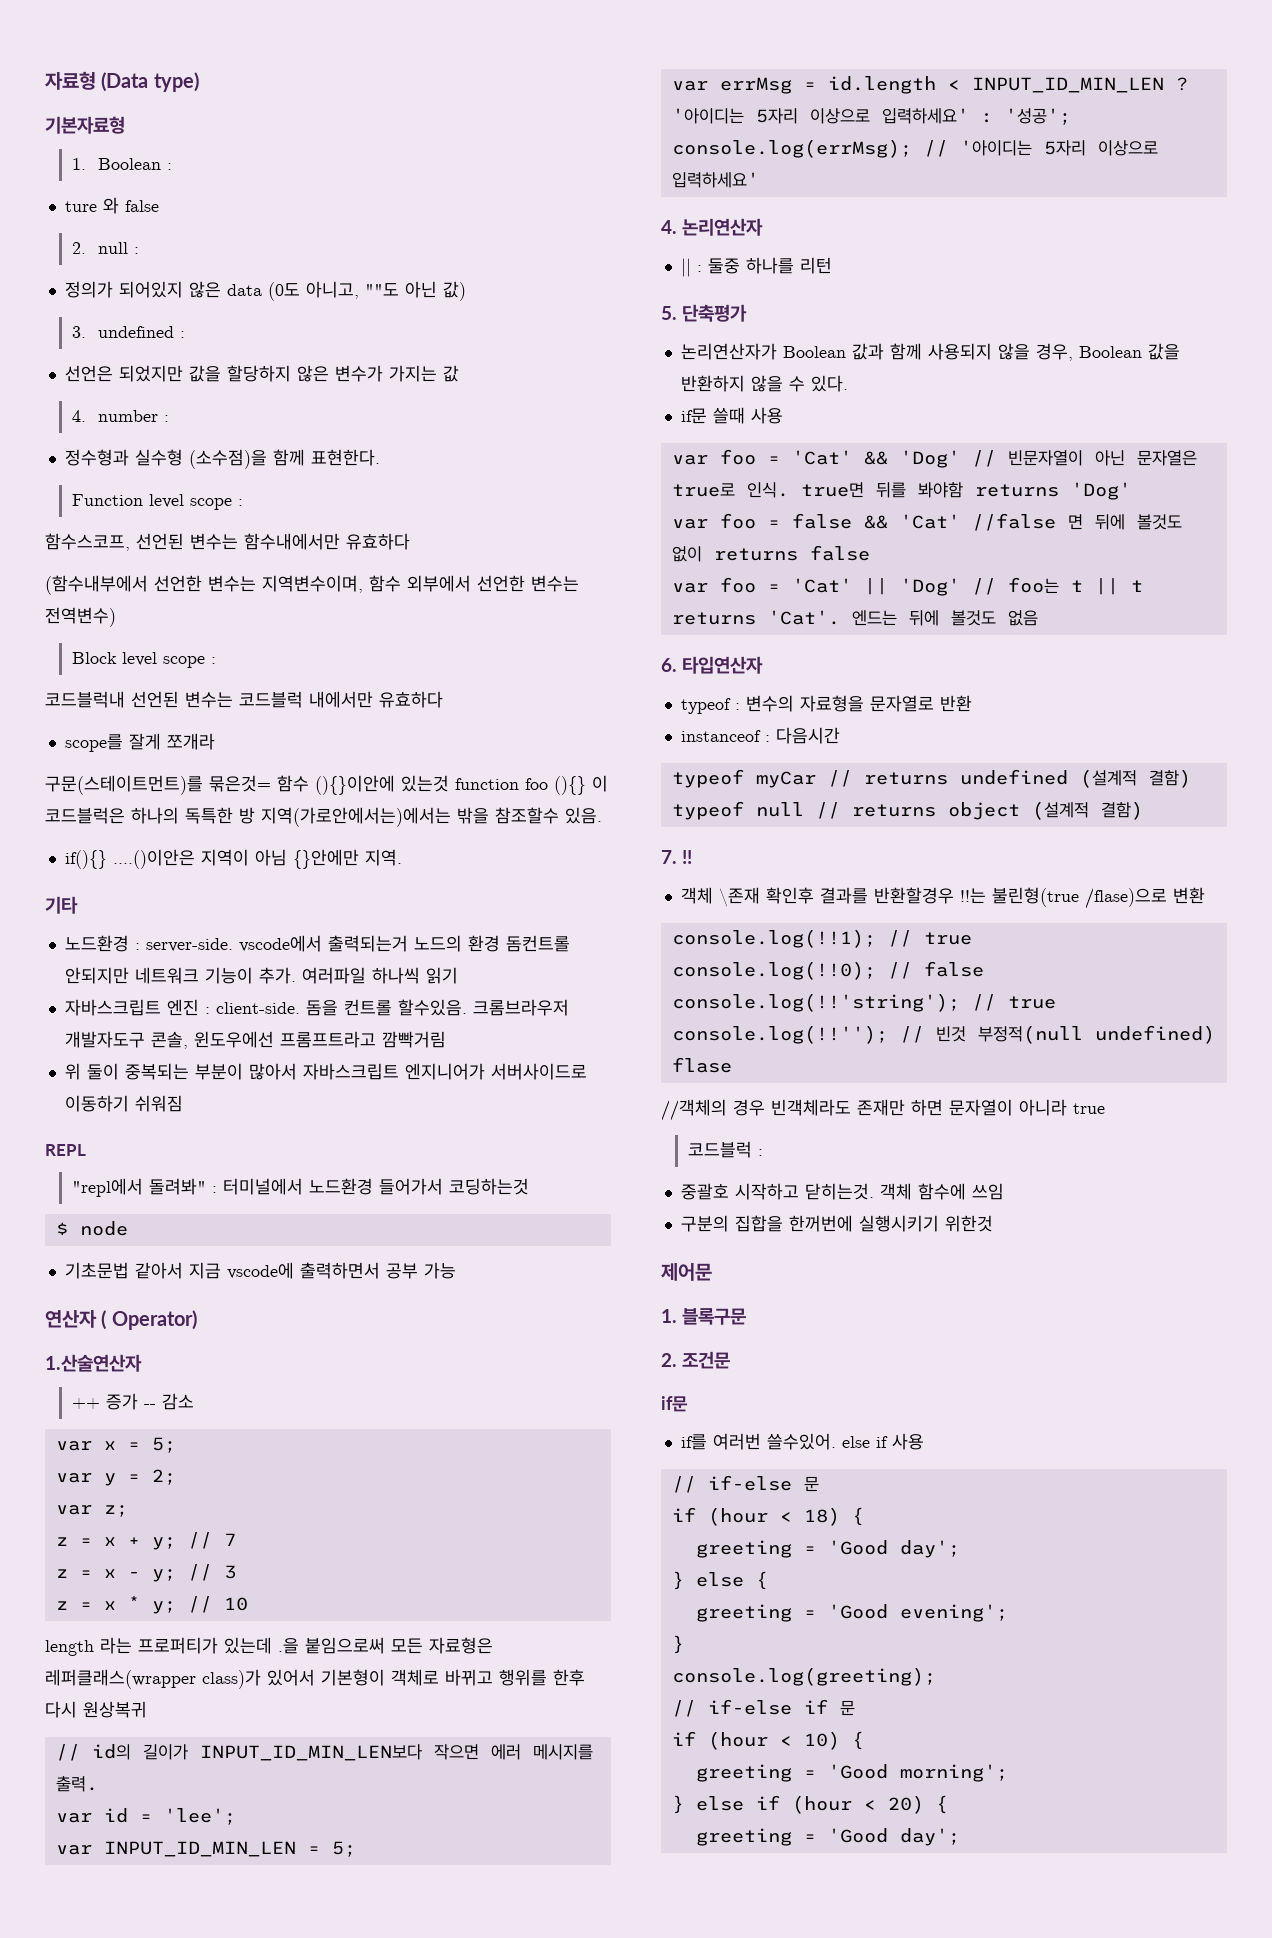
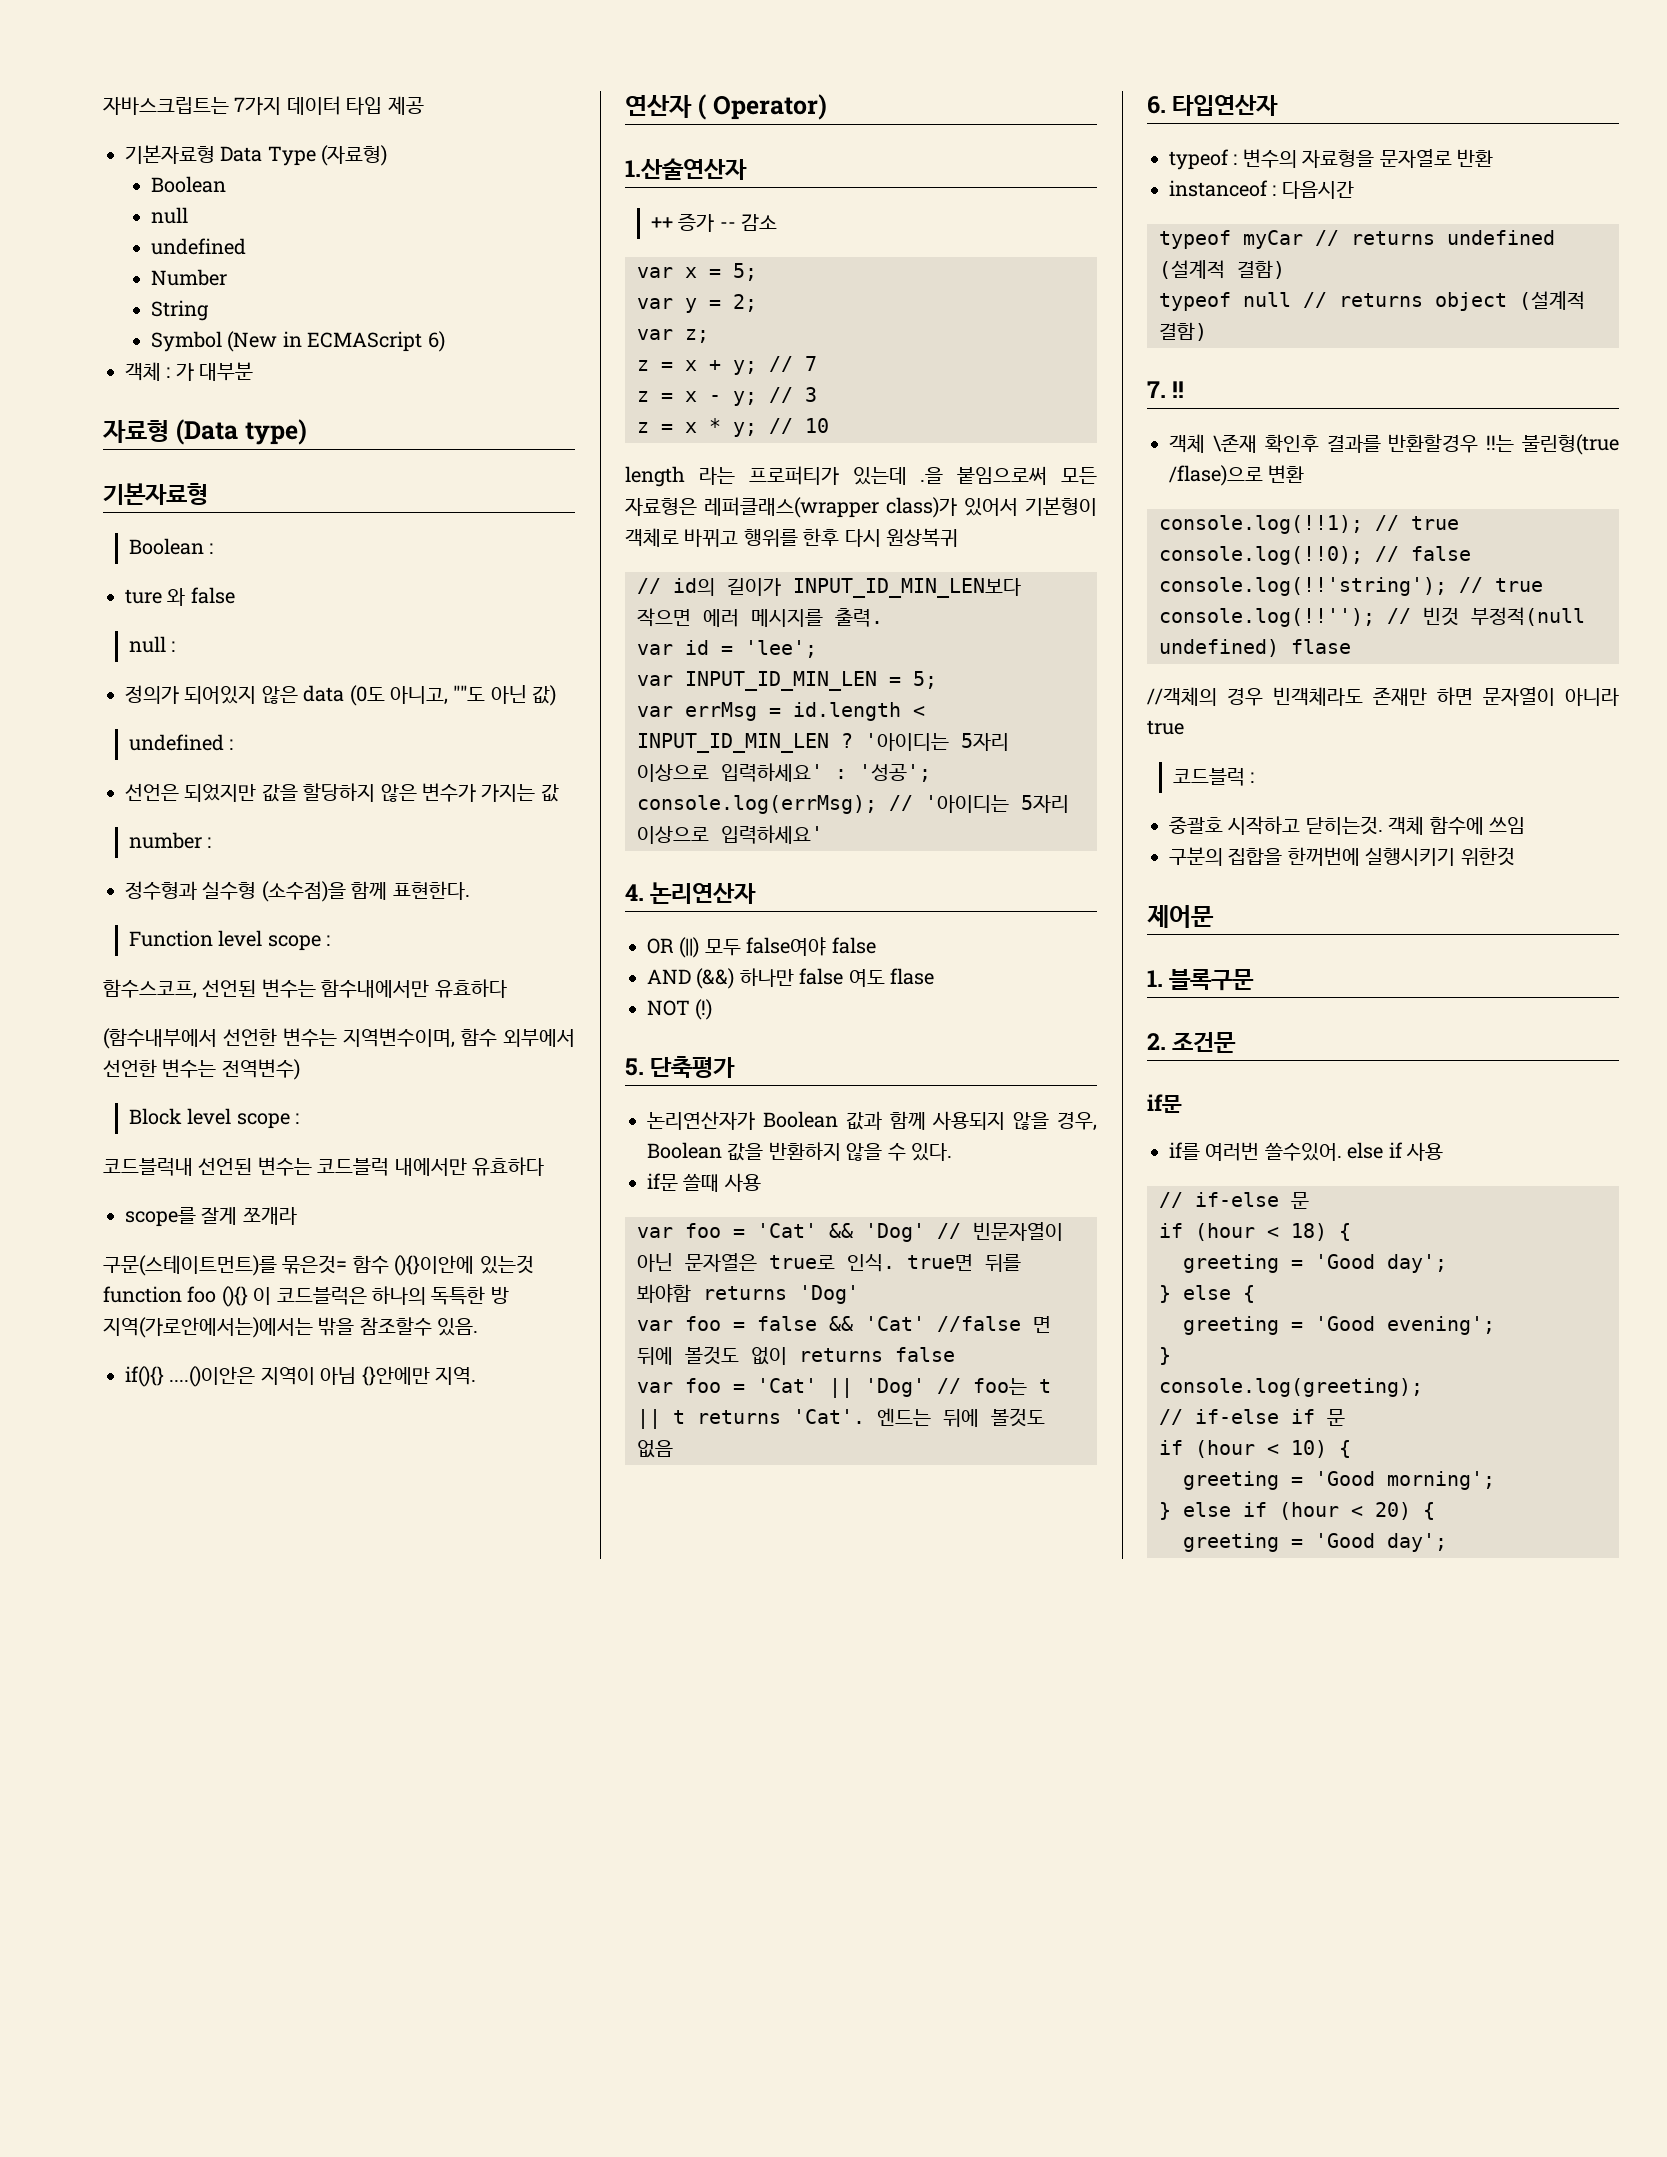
(45, 80) none -> [103,96,424,115] [125,145,388,166] [151,176,227,193] [151,207,189,224] [151,238,247,255] [151,269,228,286] [151,300,210,321] [151,331,445,352] [125,362,254,381] 자바스크립트는 7가지 데이터 타입 제공 // 기본자료형 Data Type (자료형) // Boolean // null // undefined // Number // String // Symbol (New in ECMAScript 6) // 객체 : 가 대부분 //
[71,158,86,170] 1. -> (208, 494) none
[71,242,86,254] 2. -> (235, 595) none
[71,326,86,338] 3. -> (557, 695) none
[71,410,86,422] 4. -> (559, 793) none
[45,896,78,914] [64,935,570,952] [64,967,458,984] [64,999,569,1016] [64,1031,446,1049] [64,1063,587,1080] [64,1095,183,1112] [45,1144,86,1156] [71,1178,529,1197] [55,1221,128,1236] [64,1262,456,1279] // 기타 // 노드환경 : server-side. vscode에서 출력되는거 노드의 환경 돔컨트롤 안되지만 네트워크 기능이 추가. 여러파일 하나씩 읽기 // 자바스크립트 엔진 : client-side. 돔을 컨트롤 할수있음. 크롬브라우저 개발자도구 콘솔, 윈도우에선 프롬프트라고 깜빡거림 // 위 둘이 중복되는 부분이 많아서 자바스크립트 엔지니어가 서버사이드로 이동하기 쉬워짐 // REPL // "repl에서 돌려봐" : 터미널에서 노드환경 들어가서 코딩하는것 // $ node // 기초문법 같아서 지금 vscode에 출력하면서 공부 가능 -> (476, 1376) none
[680,257,832,277] || : 둘중 하나를 리턴 -> [647,937,876,958] [647,968,934,989] [647,999,713,1020] OR (||) 모두 false여야 false // AND (&&) 하나만 false 여도 flase // NOT (!)

